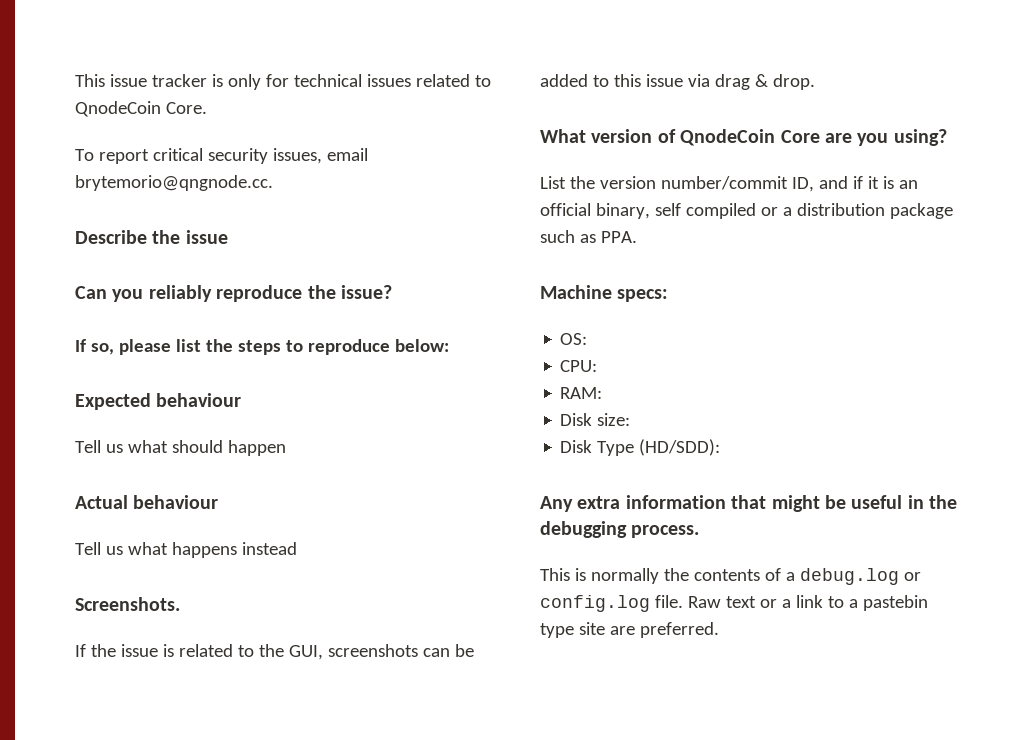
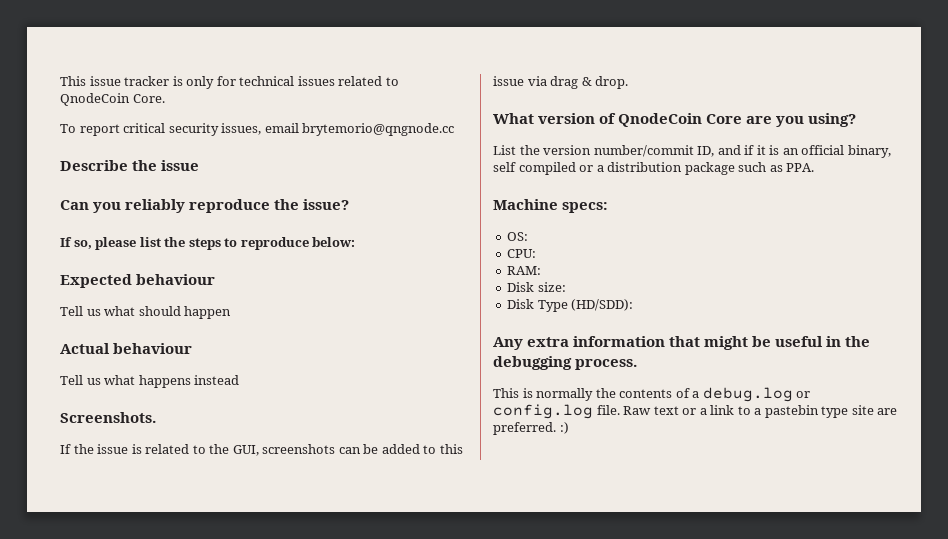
[75,175,273,191] brytemorio@qngnode.cc. -> [302,123,455,136] brytemorio@qngnode.cc
(719, 630) none -> [559,422,569,434] :)

